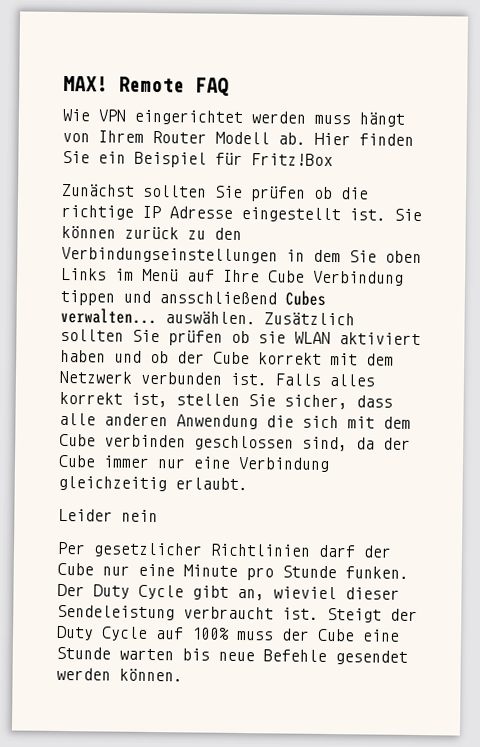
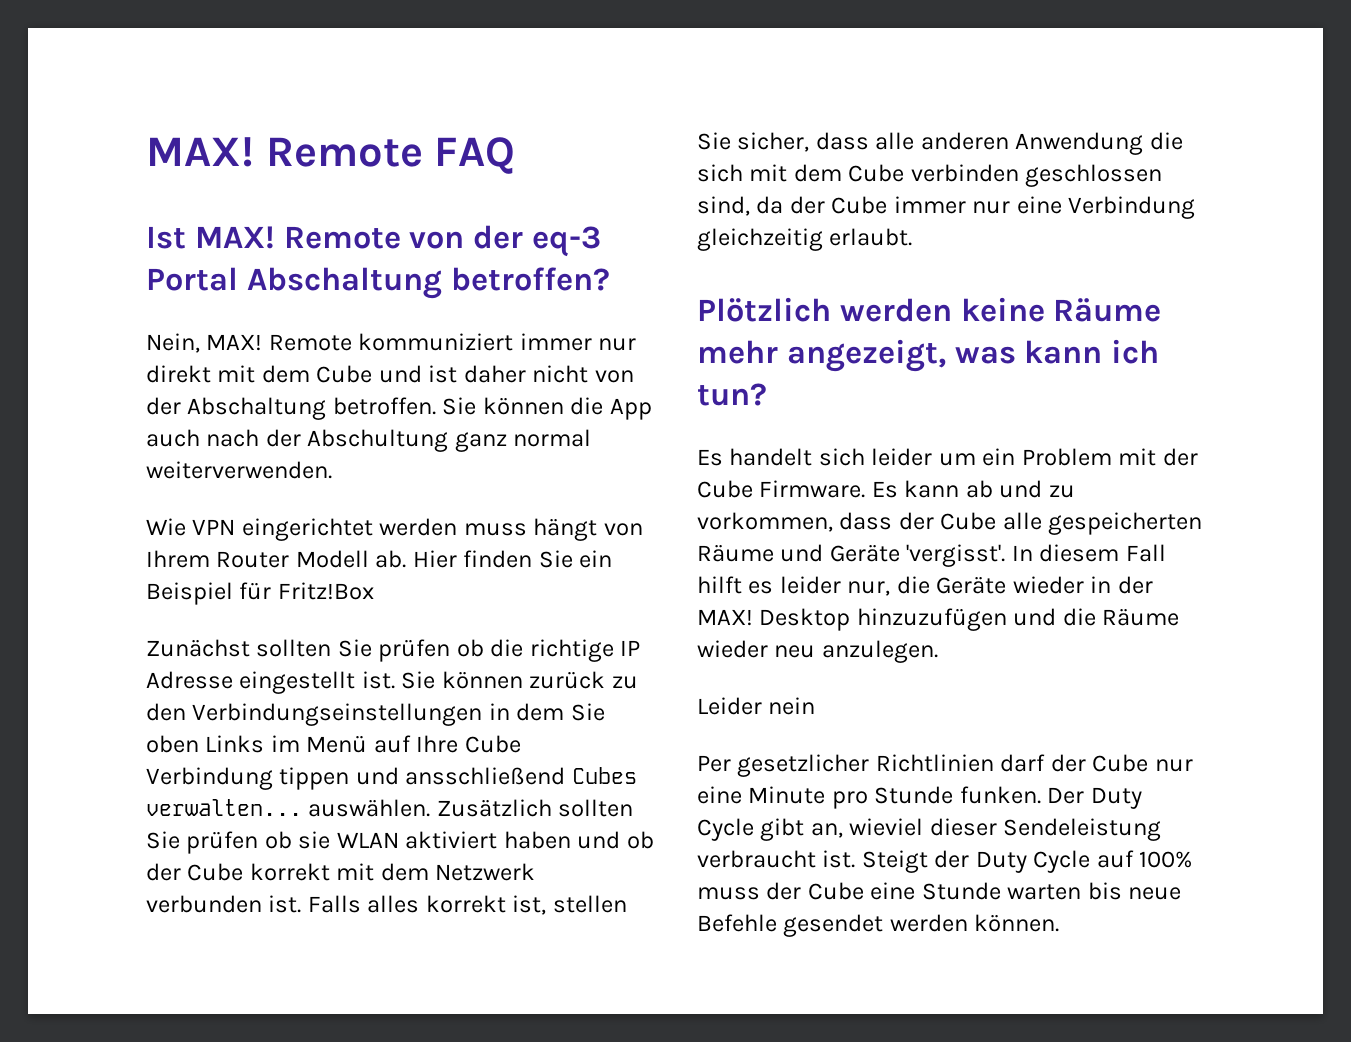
(229, 86) none -> [146,225,601,257] [146,267,610,299] [146,333,637,353] [146,365,634,383] [146,397,652,420] [146,429,592,452] [146,461,332,479] // Ist MAX! Remote von der eq-3 Portal Abschaltung betroffen? // Nein, MAX! Remote kommuniziert immer nur direkt mit dem Cube und ist daher nicht von der Abschaltung betroffen. Sie können die App auch nach der Abschultung ganz normal weiterverwenden.
(248, 484) none -> [697,297,1162,322] [697,339,1160,372] [697,383,767,406] [697,448,1198,466] [697,480,1075,498] [697,512,1203,535] [697,544,1166,567] [697,576,1153,596] [697,608,1180,631] [697,640,938,663] // Plötzlich werden keine Räume mehr angezeigt, was kann ich tun? // Es handelt sich leider um ein Problem mit der Cube Firmware. Es kann ab und zu vorkommen, dass der Cube alle gespeicherten Räume und Geräte 'vergisst'. In diesem Fall hilft es leider nur, die Geräte wieder in der MAX! Desktop hinzuzufügen und die Räume wieder neu anzulegen.

